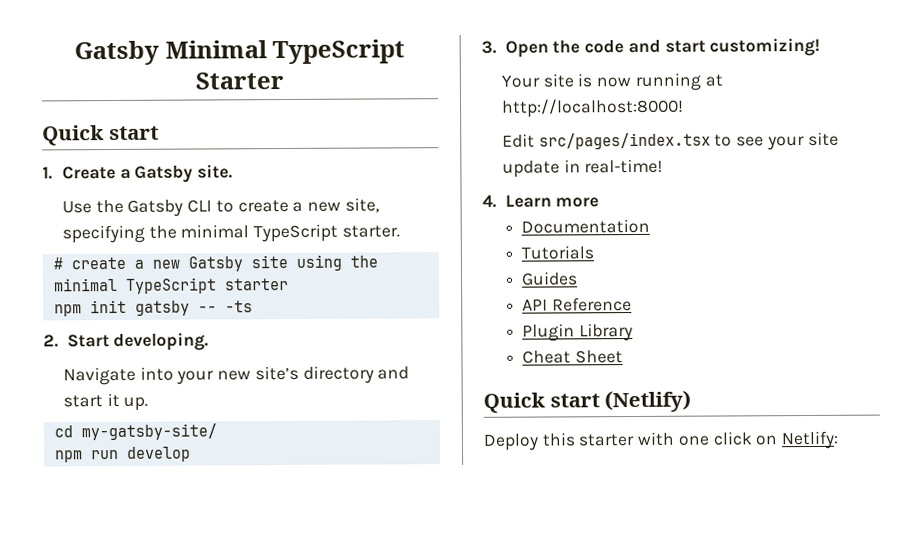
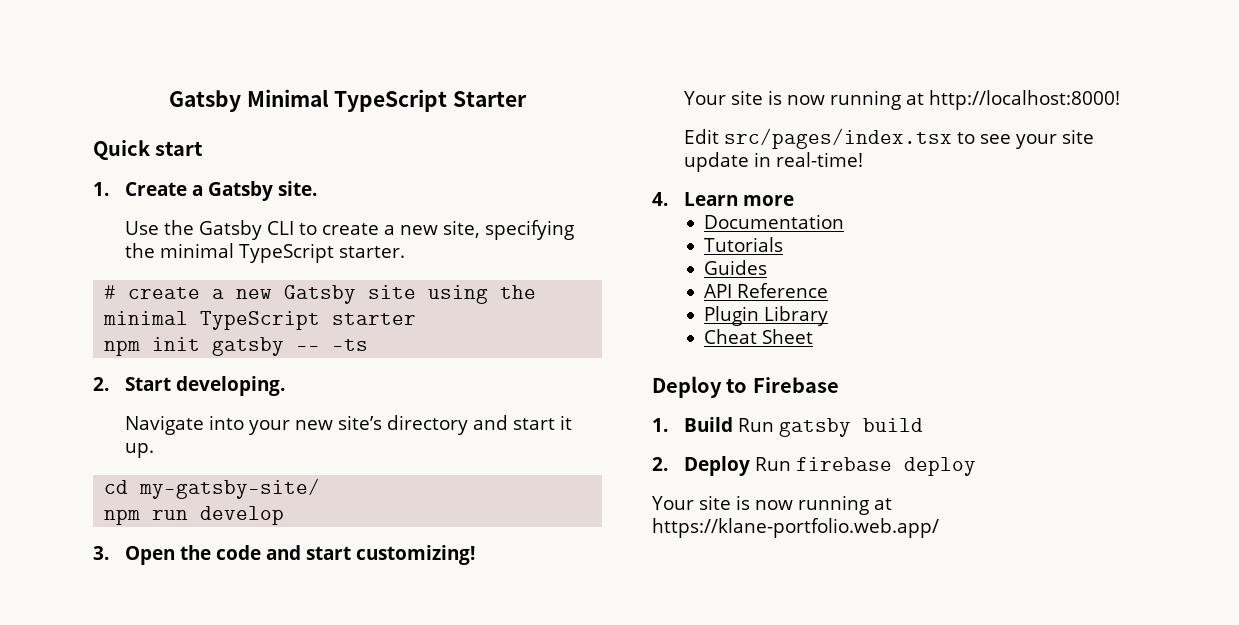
[483,390,692,413] [483,430,840,451] Quick start (Netlify) // Deploy this starter with one click on Netlify: -> [652,376,839,398] [652,417,923,437] [652,456,976,476] [652,495,892,515] [652,518,939,538] Deploy to Firebase // 1. Build Run gatsby build // 2. Deploy Run firebase deploy // Your site is now running at https://klane-portfolio.web.app/

